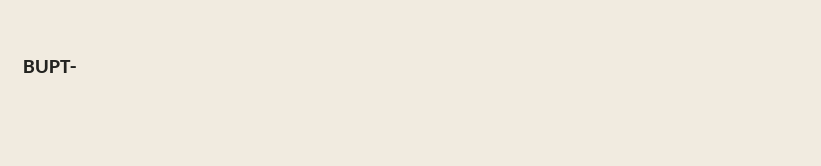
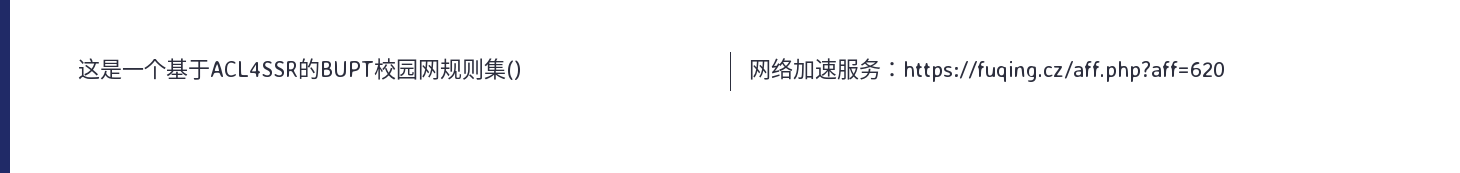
[23,60,76,73] BUPT- -> [78,58,522,80] [749,58,1225,82] 这是一个基于ACL4SSR的BUPT校园网规则集() // 网络加速服务：https://fuqing.cz/aff.php?aff=620

